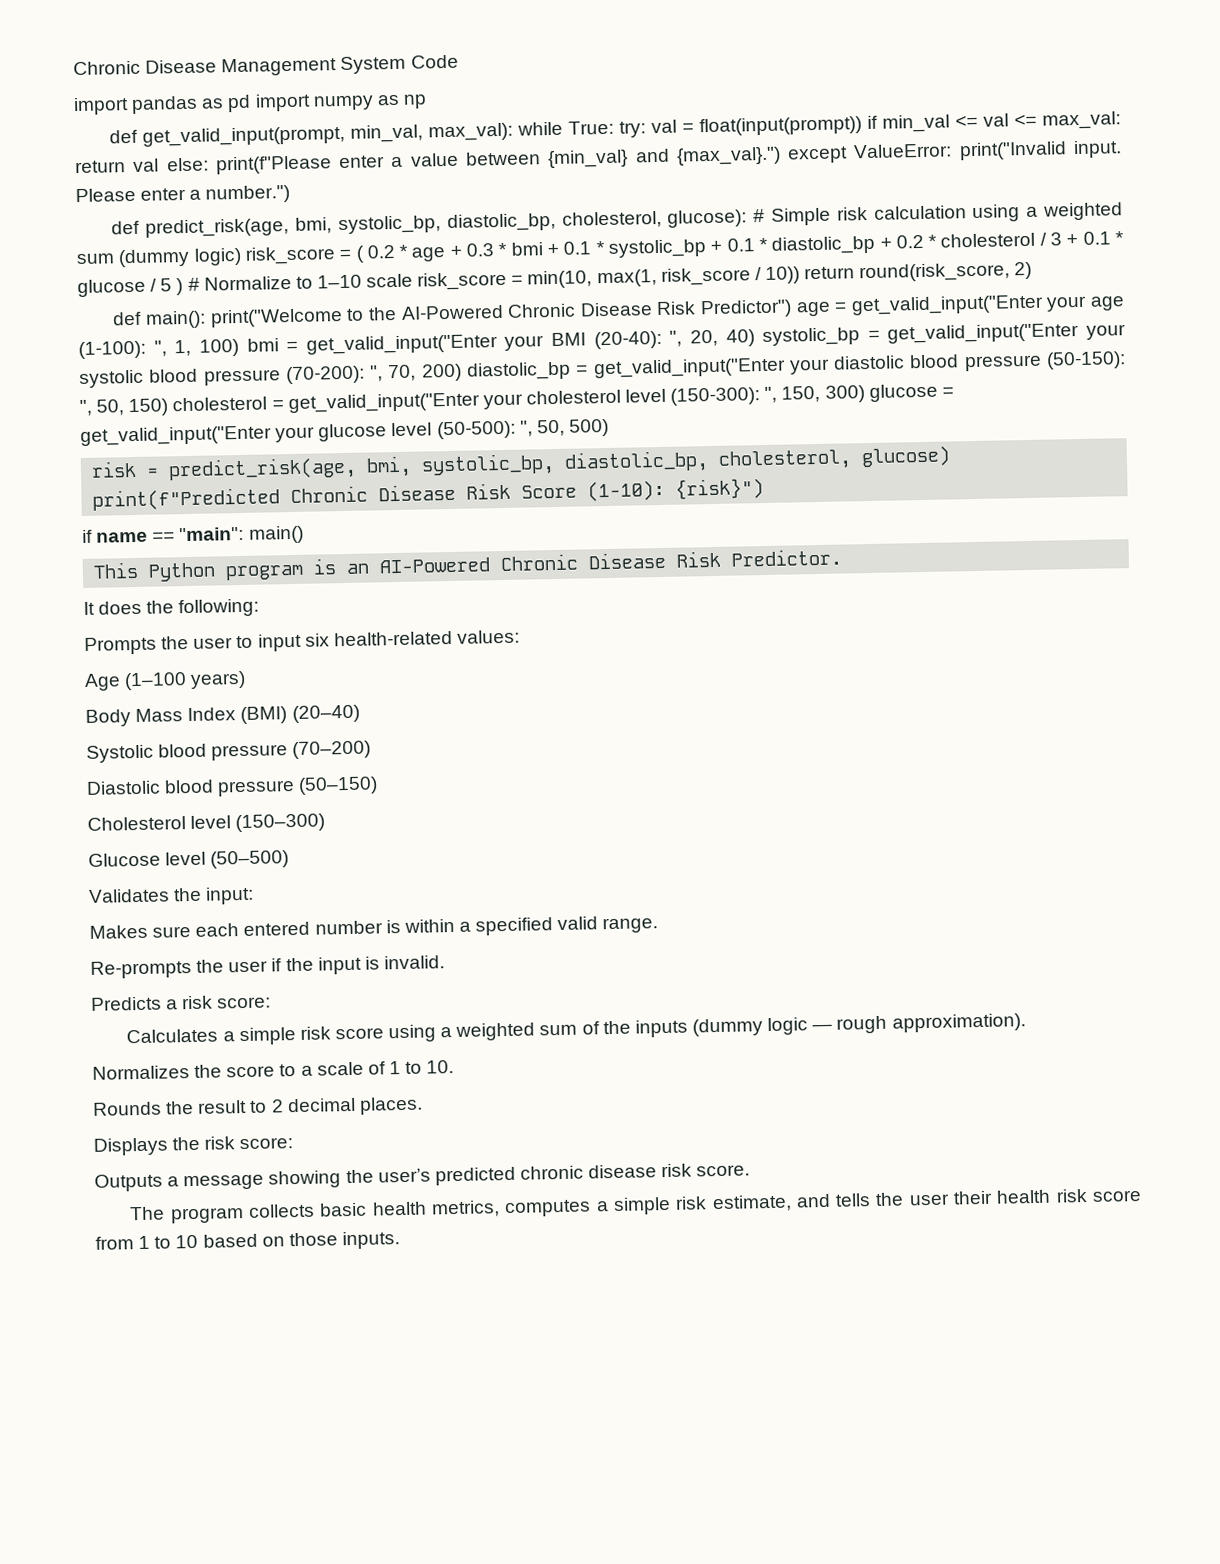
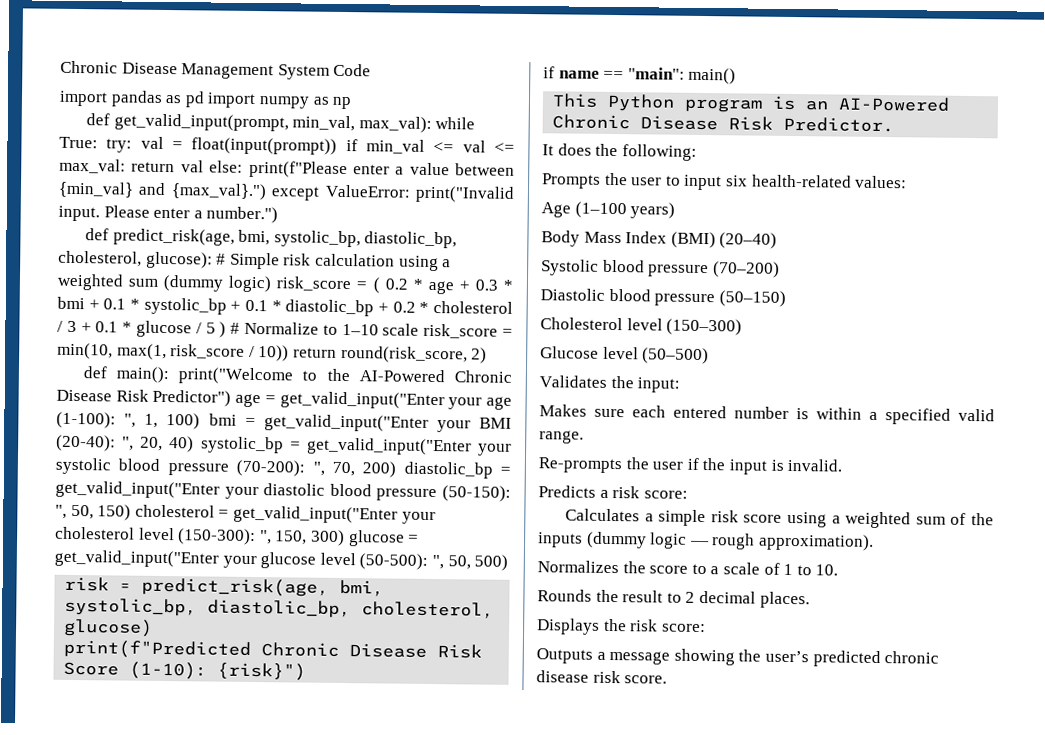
[130,1189,1142,1224] [95,1231,400,1250] // The program collects basic health metrics, computes a simple risk estimate, and tells the user their health risk score from 1 to 10 based on those inputs. -> (668, 679) none

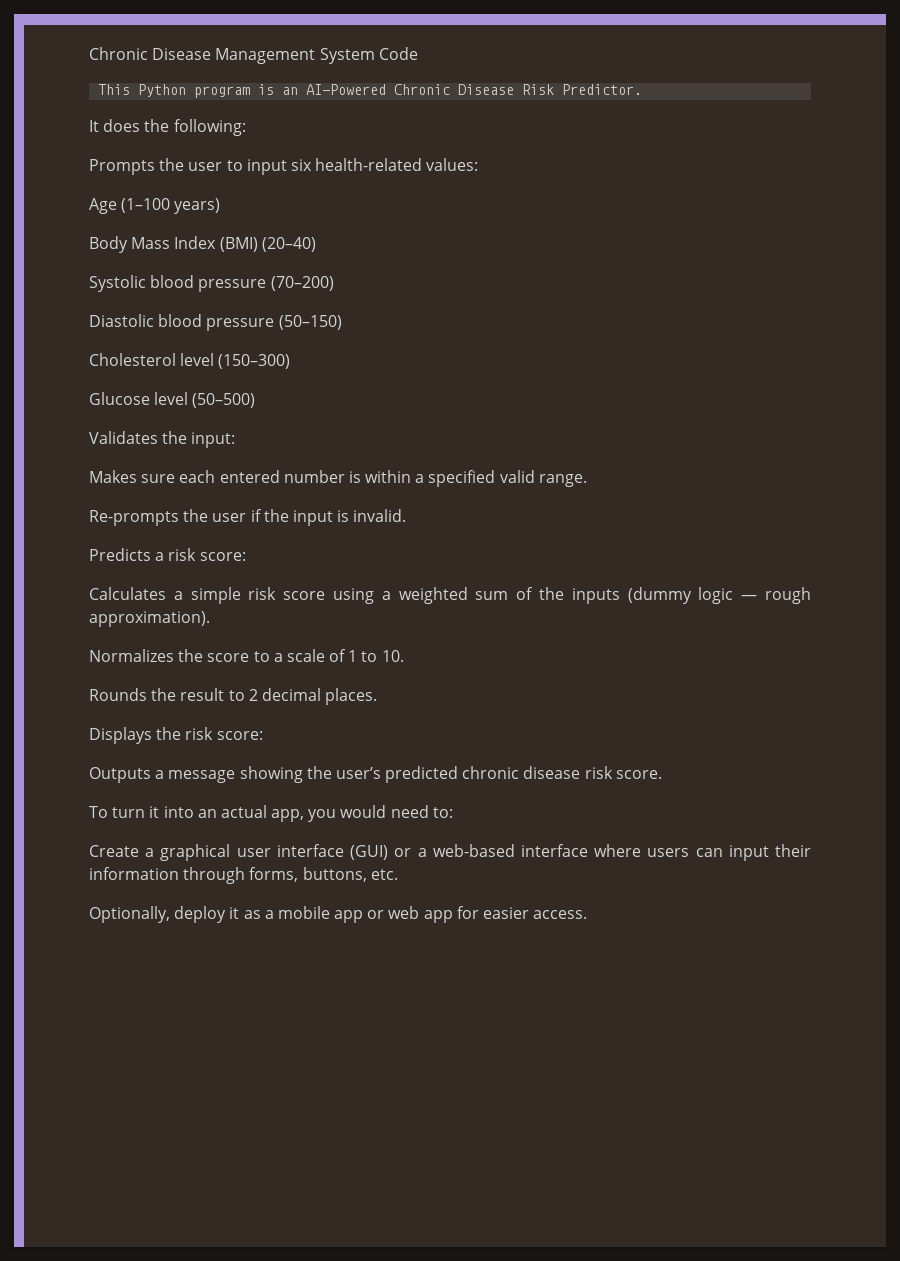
[59,90,353,110] [85,113,476,133] [59,136,515,155] [59,158,515,179] [58,181,515,203] [58,205,279,224] [84,228,458,249] [58,250,452,272] [57,273,513,295] [57,296,514,317] [57,320,514,339] [57,342,488,364] [82,366,512,385] [56,389,513,410] [56,411,512,433] [56,434,512,456] [55,457,511,479] [55,480,511,502] [55,504,436,525] [55,526,420,547] [54,549,509,571] [64,576,385,597] [64,597,495,619] [63,618,154,637] [63,639,483,659] [63,661,307,681] [543,66,737,85] // import pandas as pd import numpy as np // def get_valid_input(prompt, min_val, max_val): while True: try: val = float(input(prompt)) if min_val <= val <= max_val: return val else: print(f"Please enter a value between {min_val} and {max_val}.") except ValueError: print("Invalid input. Please enter a number.") // def predict_risk(age, bmi, systolic_bp, diastolic_bp, cholesterol, glucose): # Simple risk calculation using a weighted sum (dummy logic) risk_score = ( 0.2 * age + 0.3 * bmi + 0.1 * systolic_bp + 0.1 * diastolic_bp + 0.2 * cholesterol / 3 + 0.1 * glucose / 5 ) # Normalize to 1–10 scale risk_score = min(10, max(1, risk_score / 10)) return round(risk_score, 2) // def main(): print("Welcome to the AI-Powered Chronic Disease Risk Predictor") age = get_valid_input("Enter your age (1-100): ", 1, 100) bmi = get_valid_input("Enter your BMI (20-40): ", 20, 40) systolic_bp = get_valid_input("Enter your systolic blood pressure (70-200): ", 70, 200) diastolic_bp = get_valid_input("Enter your diastolic blood pressure (50-150): ", 50, 150) cholesterol = get_valid_input("Enter your cholesterol level (150-300): ", 150, 300) glucose = get_valid_input("Enter your glucose level (50-500): ", 50, 500) // risk = predict_risk(age, bmi, systolic_bp, diastolic_bp, cholesterol, glucose) // print(f"Predicted Chronic Disease Risk Score (1-10): {risk}") // if name == "main": main() -> (418, 53) none
(668, 679) none -> [89,805,453,822] [89,844,811,861] [89,867,398,884] [89,906,588,923] // To turn it into an actual app, you would need to: // Create a graphical user interface (GUI) or a web-based interface where users can input their information through forms, buttons, etc. // Optionally, deploy it as a mobile app or web app for easier access.

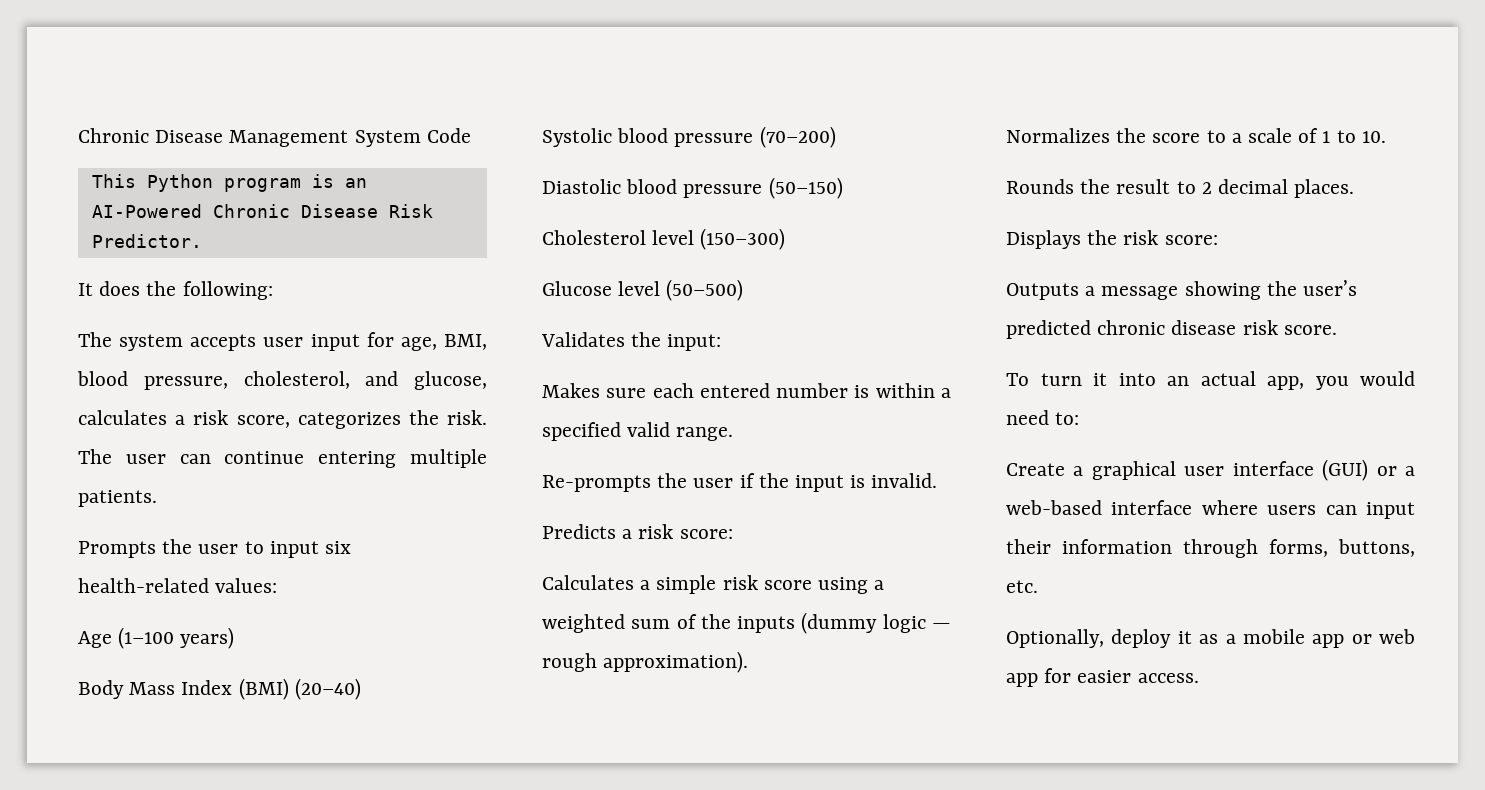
(246, 127) none -> [78,332,488,351] [77,371,487,390] [78,410,487,429] [78,449,488,468] [78,490,157,507] // The system accepts user input for age, BMI, blood pressure, cholesterol, and glucose, calculates a risk score, categorizes the risk. The user can continue entering multiple patients.

